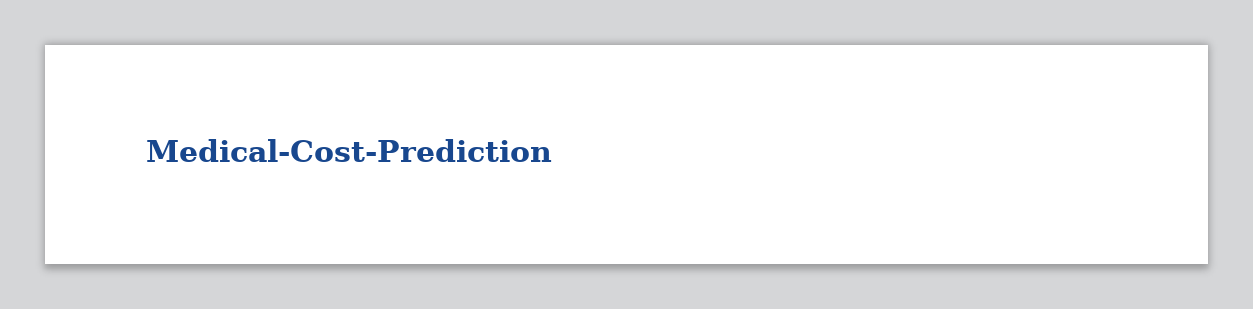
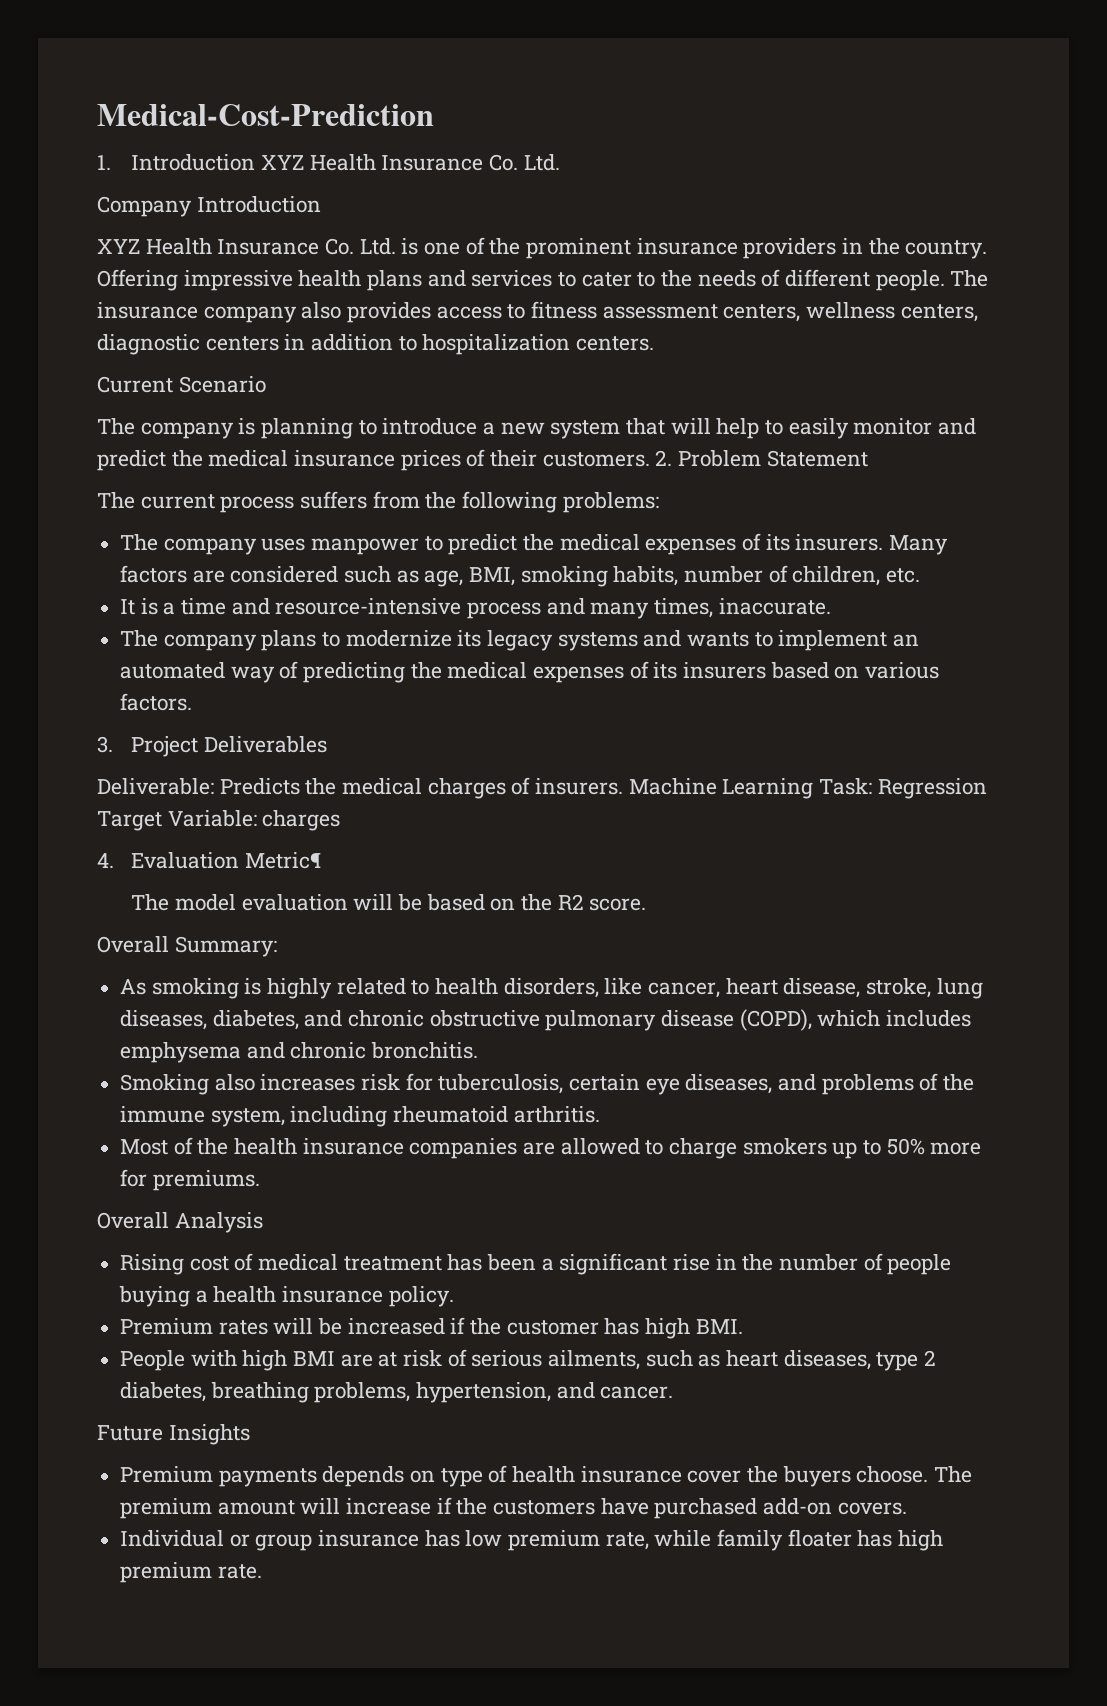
(552, 150) none -> [97,154,560,171] [97,196,321,217] [97,237,988,259] [97,269,989,291] [97,301,978,323] [97,334,655,355] [97,376,266,393] [97,418,977,439] [97,449,868,471] [97,491,659,513] [120,533,949,555] [120,565,921,587] [120,598,831,619] [120,630,920,651] [120,661,940,683] [120,693,193,711] [97,736,328,757] [97,777,987,799] [97,810,341,831] [97,852,322,869] [131,894,647,911] [97,936,277,957] [120,978,983,999] [120,1009,972,1031] [120,1042,479,1063] [120,1073,975,1095] [120,1106,600,1127] [120,1137,982,1159] [120,1169,260,1191] [97,1212,263,1233] [120,1253,952,1275] [119,1286,454,1307] [120,1317,743,1339] [120,1349,937,1371] [120,1382,674,1403] [97,1424,250,1445] [120,1465,973,1487] [120,1497,907,1519] [120,1529,944,1551] [120,1562,262,1583] // 1. Introduction XYZ Health Insurance Co. Ltd. // Company Introduction // XYZ Health Insurance Co. Ltd. is one of the prominent insurance providers in the country. Offering impressive health plans and services to cater to the needs of different people. The insurance company also provides access to fitness assessment centers, wellness centers, diagnostic centers in addition to hospitalization centers. // Current Scenario // The company is planning to introduce a new system that will help to easily monitor and predict the medical insurance prices of their customers. 2. Problem Statement // The current process suffers from the following problems: // The company uses manpower to predict the medical expenses of its insurers. Many factors are considered such as age, BMI, smoking habits, number of children, etc. // It is a time and resource-intensive process and many times, inaccurate. // The company plans to modernize its legacy systems and wants to implement an automated way of predicting the medical expenses of its insurers based on various factors. // 3. Project Deliverables // Deliverable: Predicts the medical charges of insurers. Machine Learning Task: Regression Target Variable: charges // 4. Evaluation Metric¶ // The model evaluation will be based on the R2 score. // Overall Summary: // As smoking is highly related to health disorders, like cancer, heart disease, stroke, lung diseases, diabetes, and chronic obstructive pulmonary disease (COPD), which includes emphysema and chronic bronchitis. // Smoking also increases risk for tuberculosis, certain eye diseases, and problems of the immune system, including rheumatoid arthritis. // Most of the health insurance companies are allowed to charge smokers up to 50% more for premiums. // Overall Analysis // Rising cost of medical treatment has been a significant rise in the number of people buying a health insurance policy. // Premium rates will be increased if the customer has high BMI. // People with high BMI are at risk of serious ailments, such as heart diseases, type 2 diabetes, breathing problems, hypertension, and cancer. // Future Insights // Premium payments depends on type of health insurance cover the buyers choose. The premium amount will increase if the customers have purchased add-on covers. // Individual or group insurance has low premium rate, while family floater has high premium rate.

